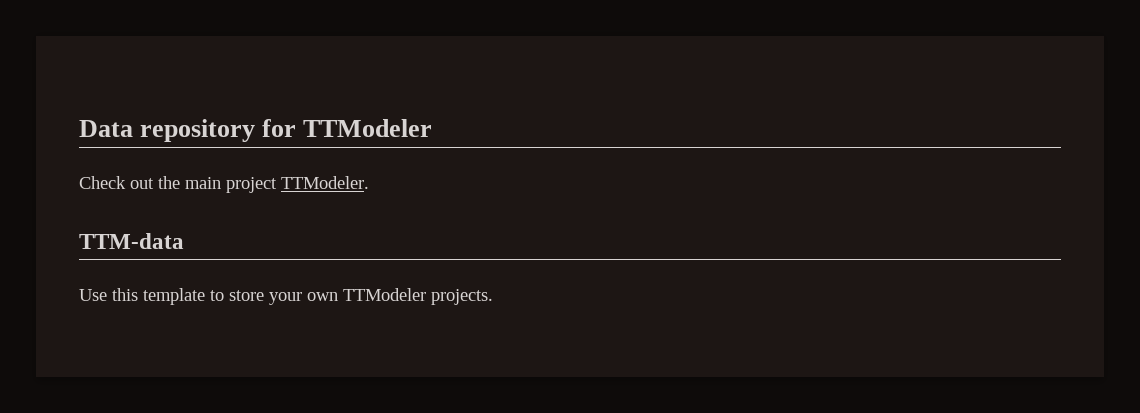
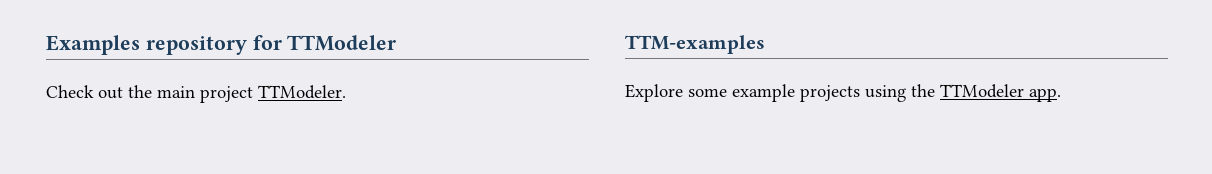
[79,120,133,137] Data -> [46,35,140,55] Examples
[79,233,184,249] [79,288,493,305] TTM-data // Use this template to store your own TTModeler projects. -> [625,35,765,54] [625,84,1061,102] TTM-examples // Explore some example projects using the TTModeler app.

